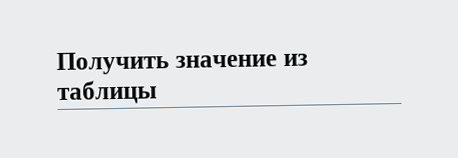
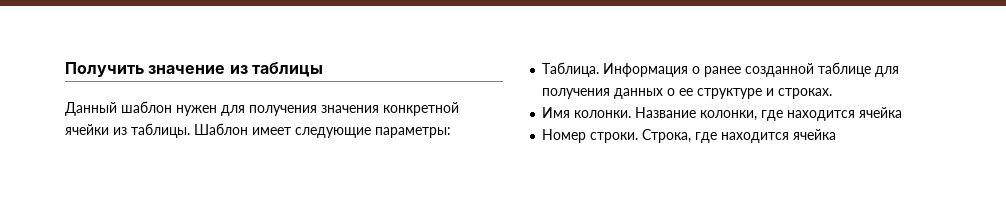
(158, 92) none -> [65,101,459,116] [65,123,451,138] [542,62,900,77] [542,88,833,99] [542,107,903,121] [542,129,837,143] // Данный шаблон нужен для получения значения конкретной ячейки из таблицы. Шаблон имеет следующие параметры: // Таблица. Информация о ранее созданной таблице для получения данных о ее структуре и строках. // Имя колонки. Название колонки, где находится ячейка // Номер строки. Строка, где находится ячейка

